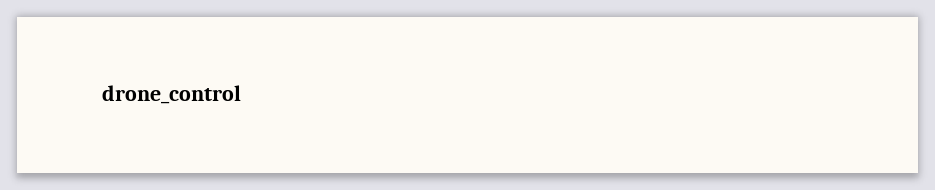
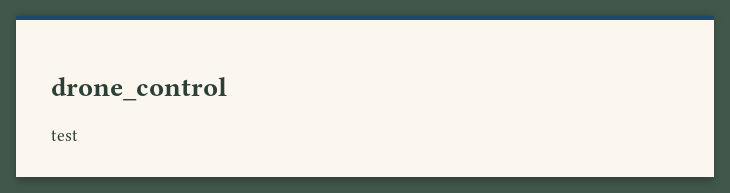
(241, 94) none -> [51,130,78,141] // test

